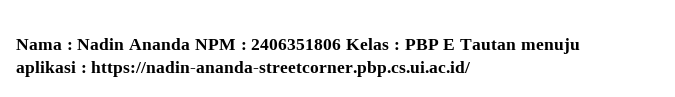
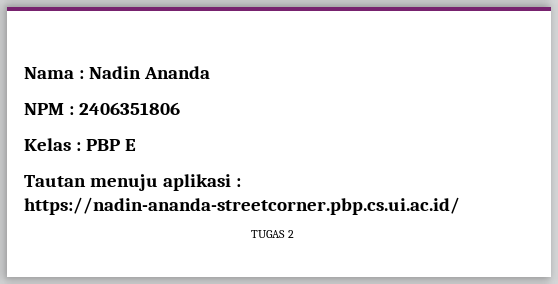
(191, 44) none -> (210, 72) //
(342, 44) none -> (180, 108) //
(456, 44) none -> (136, 145) //
(472, 69) none -> [251,230,294,238] // TUGAS 2

